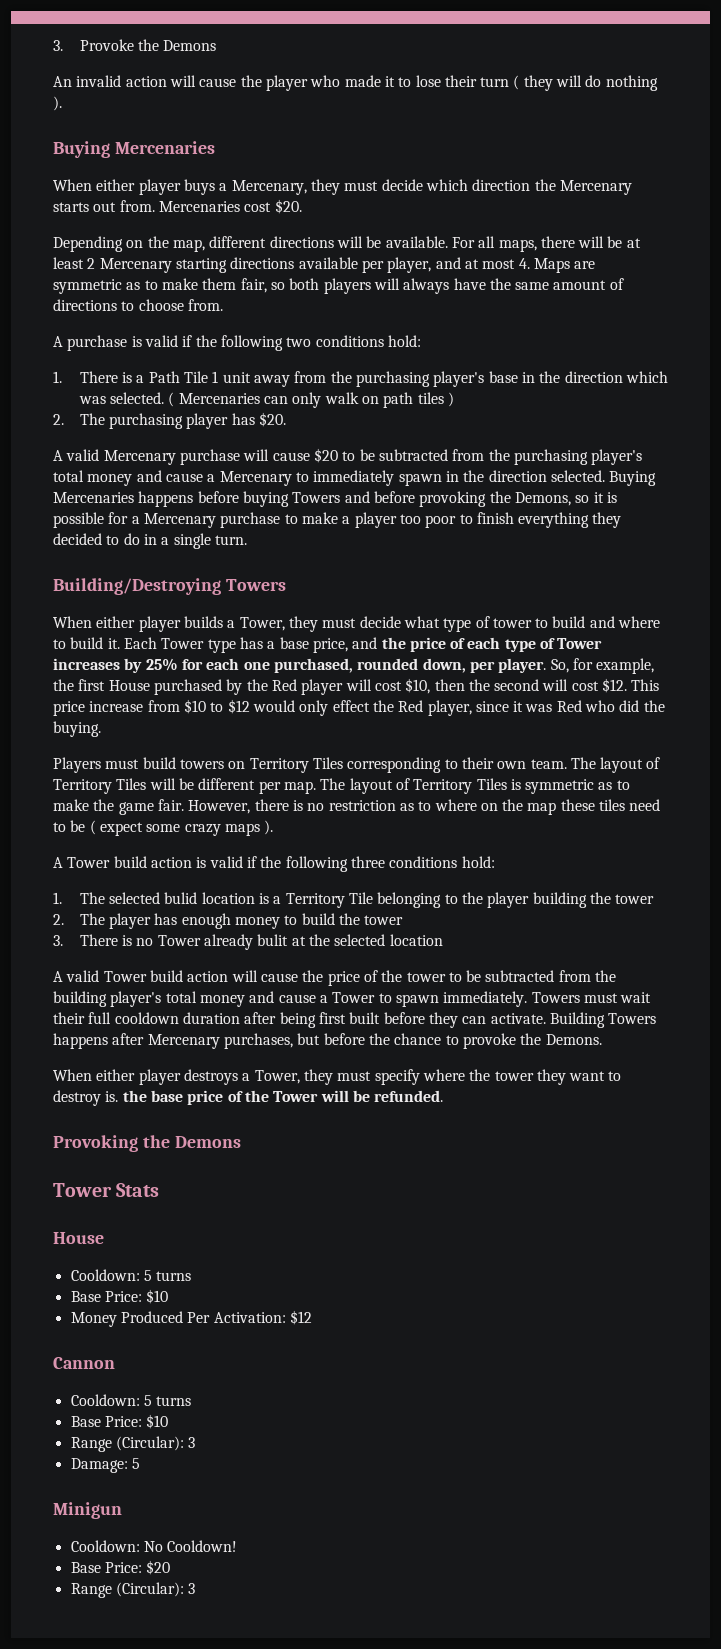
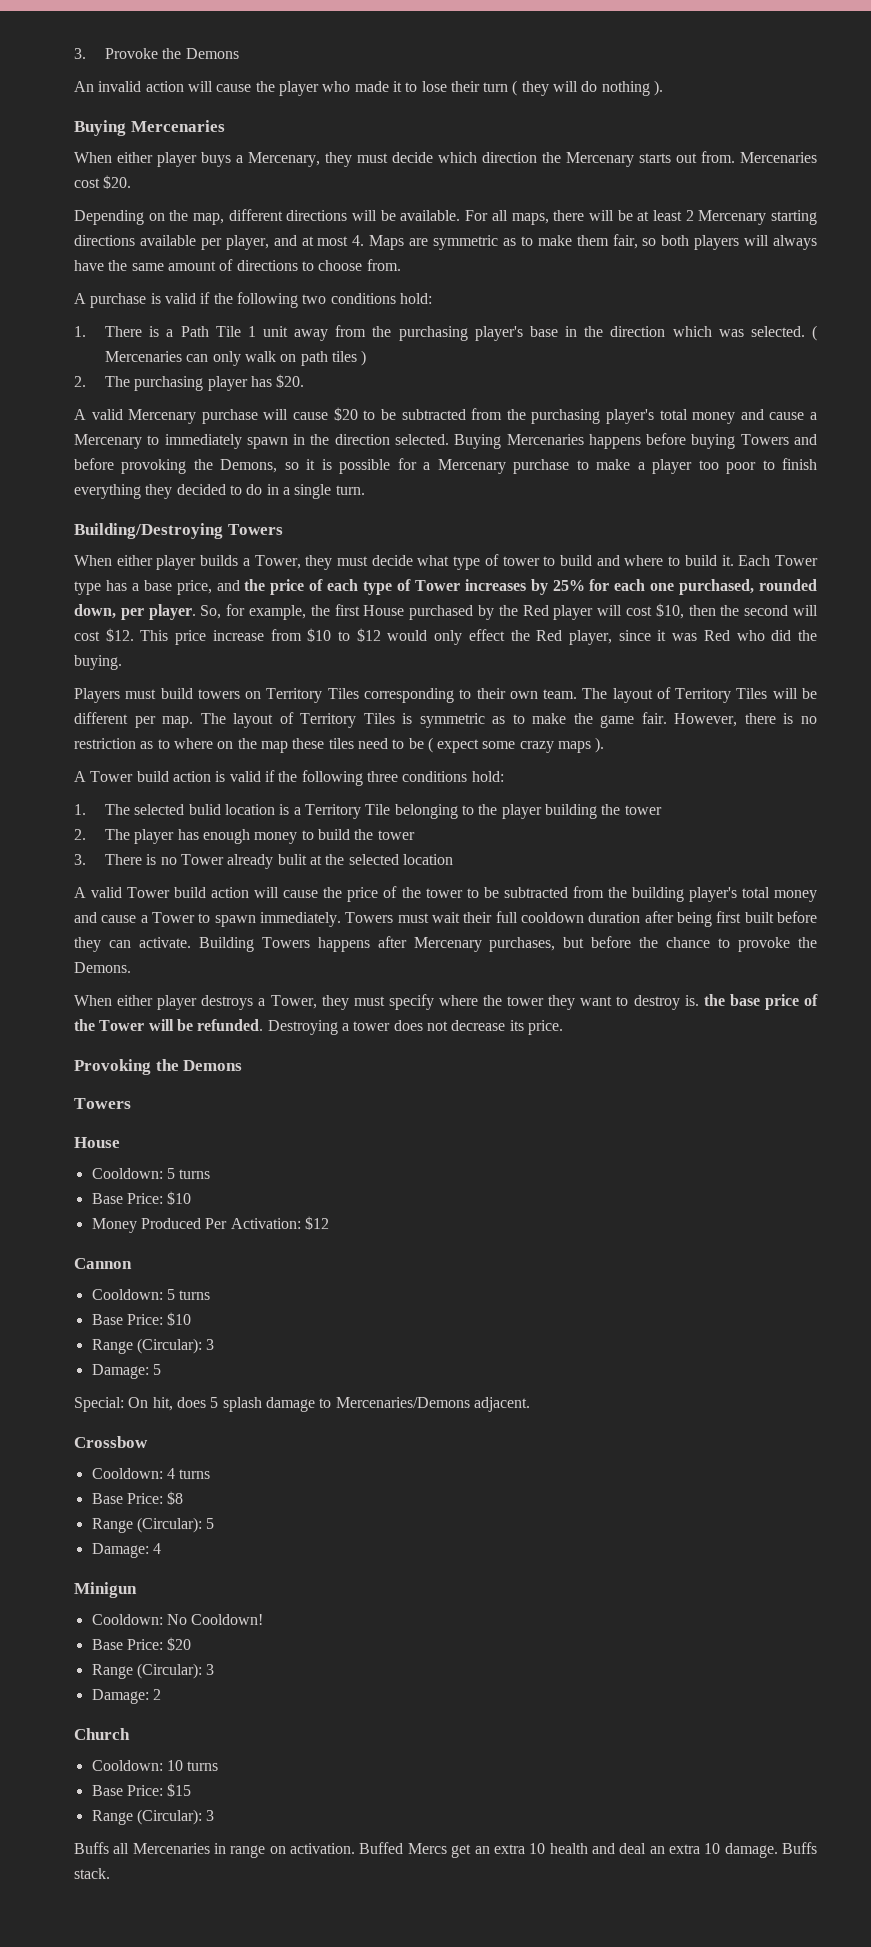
(444, 1096) none -> [267,1020,563,1035] Destroying a tower does not decrease its price.
[53,1183,160,1197] Tower Stats -> [74,1098,131,1109] Towers
(140, 1463) none -> [74,1397,530,1412] [74,1436,148,1448] [91,1468,211,1479] [91,1491,184,1505] [91,1517,215,1533] [91,1543,161,1558] // Special: On hit, does 5 splash damage to Mercenaries/Demons adjacent. // Crossbow // Cooldown: 4 turns // Base Price: $8 // Range (Circular): 5 // Damage: 4
(196, 1588) none -> [91,1689,161,1704] [74,1728,130,1740] [91,1760,219,1771] [91,1783,192,1797] [91,1809,215,1825] [74,1842,818,1858] [74,1868,110,1879] // Damage: 2 // Church // Cooldown: 10 turns // Base Price: $15 // Range (Circular): 3 // Buffs all Mercenaries in range on activation. Buffed Mercs get an extra 10 health and deal an extra 10 damage. Buffs stack.

